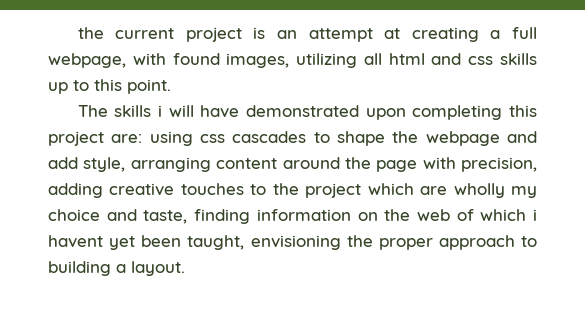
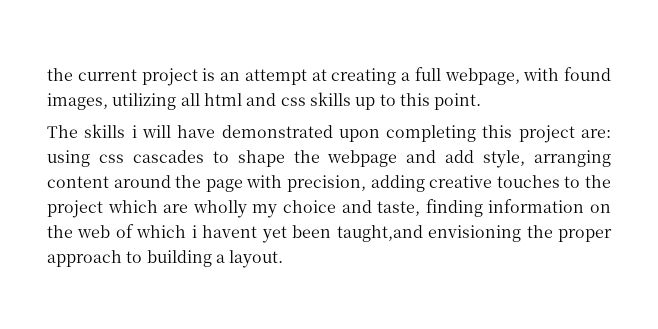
[187,235,245,250] taught, -> [336,225,423,242] taught,and

